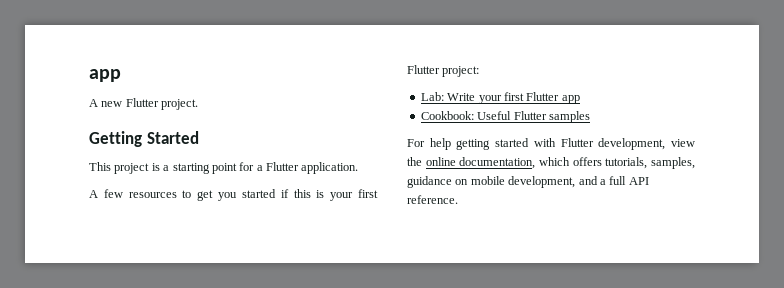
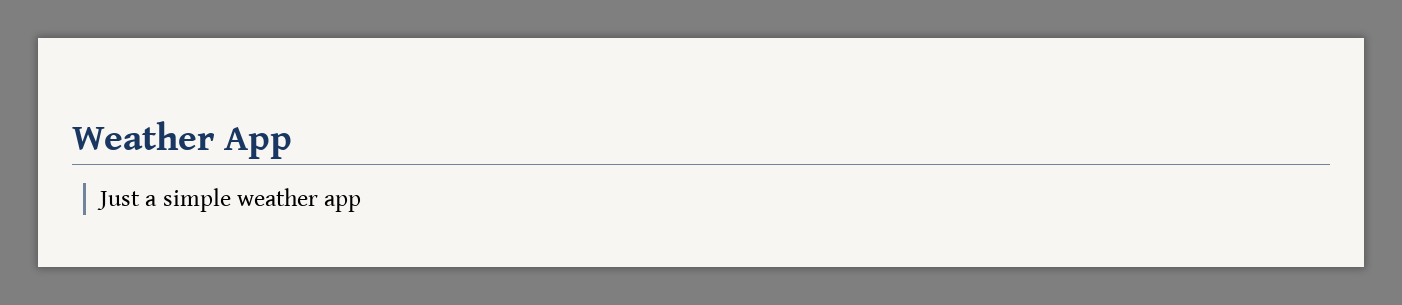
[89,69,121,82] [89,98,199,110] [89,131,199,147] [89,162,359,174] [89,189,378,201] [407,65,480,77] [420,92,580,104] [420,111,590,123] [407,138,695,150] [407,157,695,169] [407,176,649,188] [407,195,458,204] app // A new Flutter project. // Getting Started // This project is a starting point for a Flutter application. // A few resources to get you started if this is your first Flutter project: // Lab: Write your first Flutter app // Cookbook: Useful Flutter samples // For help getting started with Flutter development, view the online documentation, which offers tutorials, samples, guidance on mobile development, and a full API reference. -> [72,121,293,159] [96,188,362,212] Weather App // Just a simple weather app

